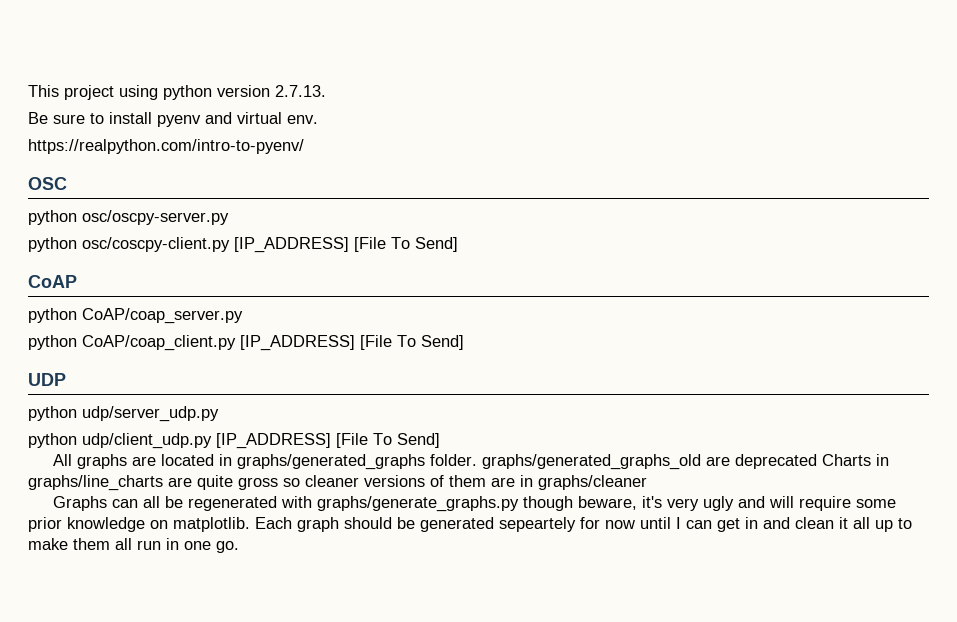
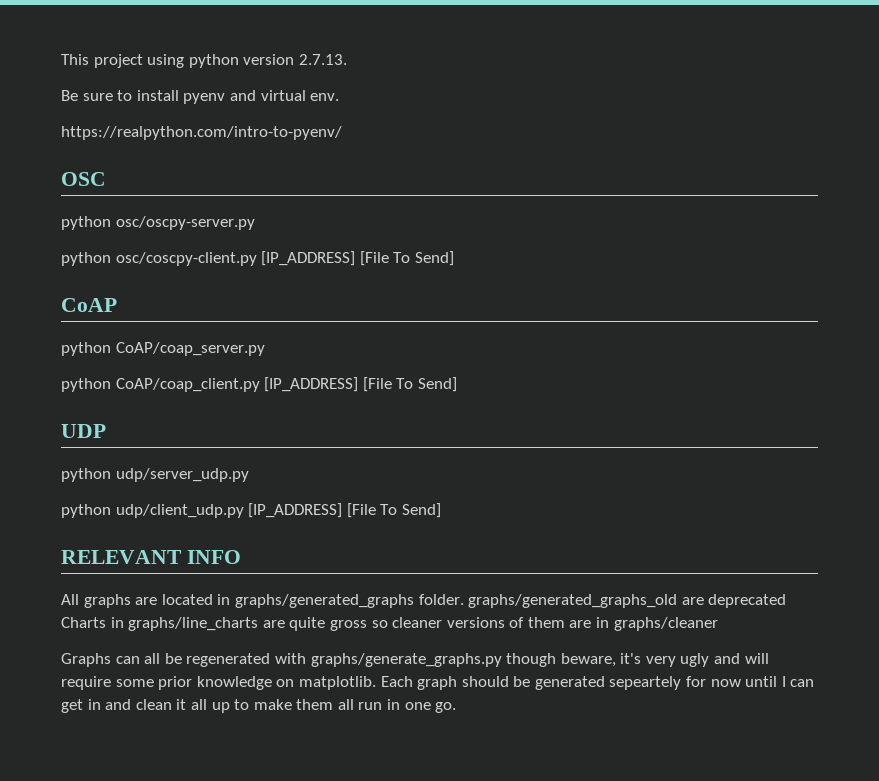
(440, 440) none -> [61,550,241,564] // RELEVANT INFO

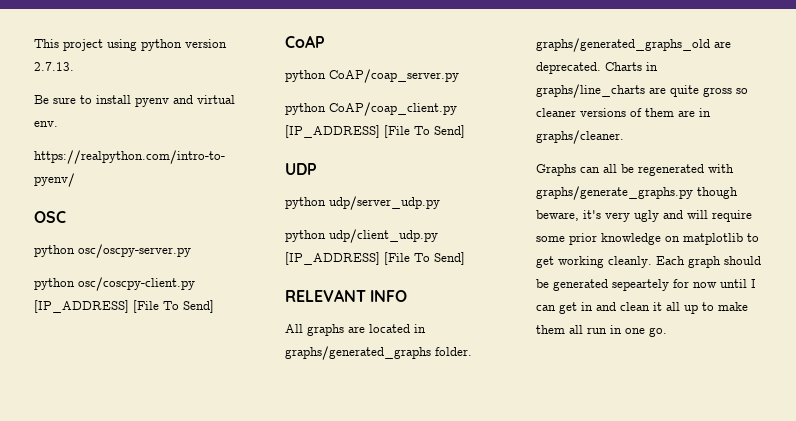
[708,594,787,608] deprecated -> [536,62,601,74] deprecated.
[613,617,718,631] graphs/cleaner -> [536,130,624,144] graphs/cleaner.
[298,676,376,690] matplotlib. -> [683,233,759,245] [536,256,652,268] matplotlib to get working cleanly.

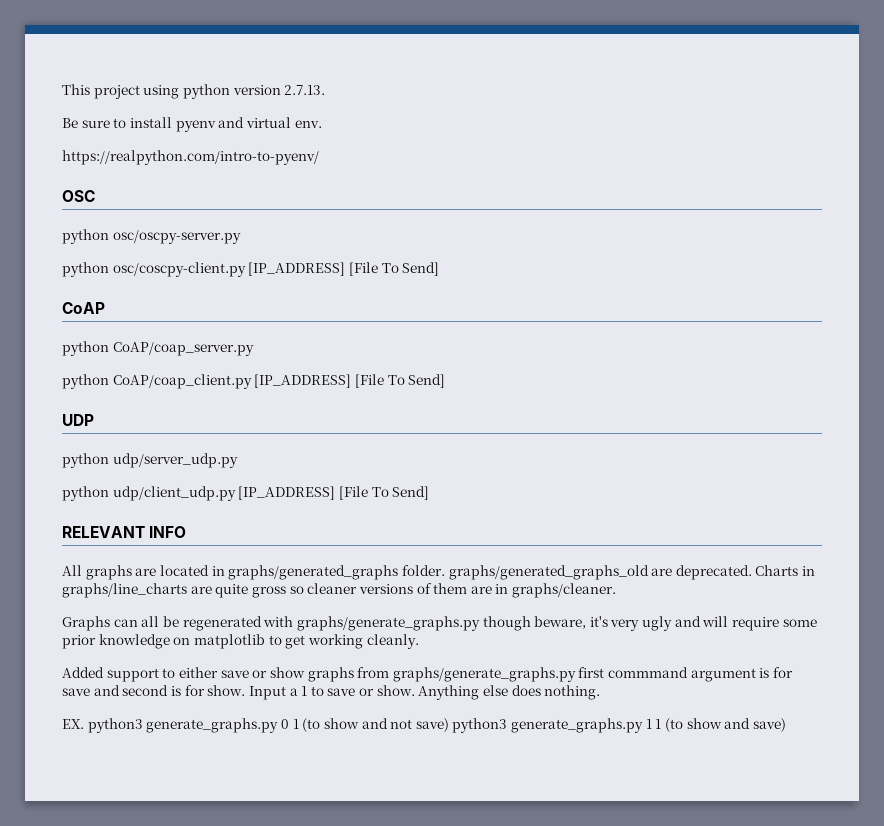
[656,256,761,268] [536,279,756,291] [536,302,748,314] [536,325,667,337] Each graph should be generated sepeartely for now until I can get in and clean it all up to make them all run in one go. -> [62,667,794,682] [62,685,601,700] [62,718,786,733] // Added support to either save or show graphs from graphs/generate_graphs.py first commmand argument is for save and second is for show. Input a 1 to save or show. Anything else does nothing. // EX. python3 generate_graphs.py 0 1 (to show and not save) python3 generate_graphs.py 1 1 (to show and save)

